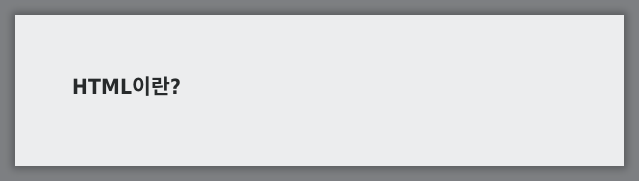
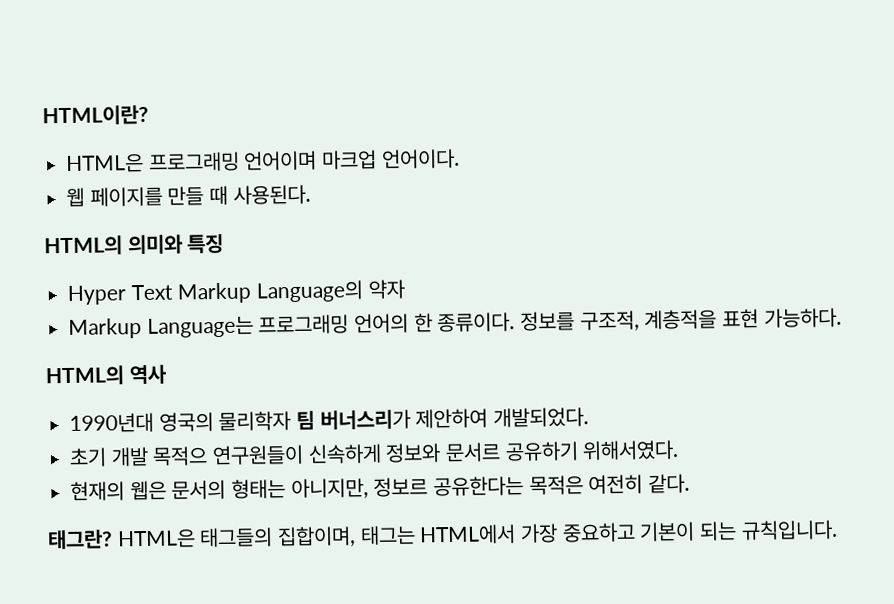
(181, 86) none -> [66,148,460,173] [66,184,311,207] [44,233,225,256] [67,279,405,305] [68,307,842,339] [45,364,168,386] [69,407,590,433] [69,439,680,467] [70,473,691,501] [47,519,838,550] // HTML은 프로그래밍 언어이며 마크업 언어이다. // 웹 페이지를 만들 때 사용된다. // HTML의 의미와 특징 // Hyper Text Markup Language의 약자 // Markup Language는 프로그래밍 언어의 한 종류이다. 정보를 구조적, 계층적을 표현 가능하다. // HTML의 역사 // 1990년대 영국의 물리학자 팀 버너스리가 제안하여 개발되었다. // 초기 개발 목적으 연구원들이 신속하게 정보와 문서르 공유하기 위해서였다. // 현재의 웹은 문서의 형태는 아니지만, 정보르 공유한다는 목적은 여전히 같다. // 태그란? HTML은 태그들의 집합이며, 태그는 HTML에서 가장 중요하고 기본이 되는 규칙입니다.

